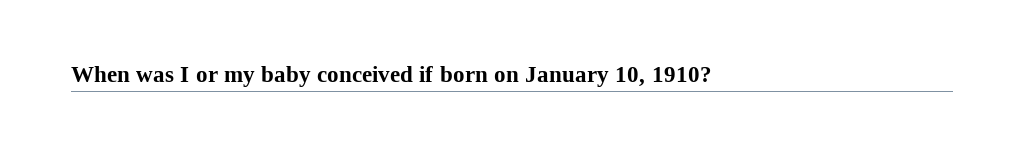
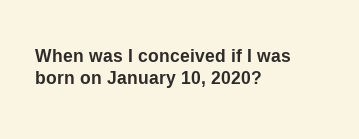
[195,66,434,87] or my baby conceived if -> [138,49,291,62] conceived if I was
[651,67,712,82] 1910? -> [211,71,262,84] 2020?

